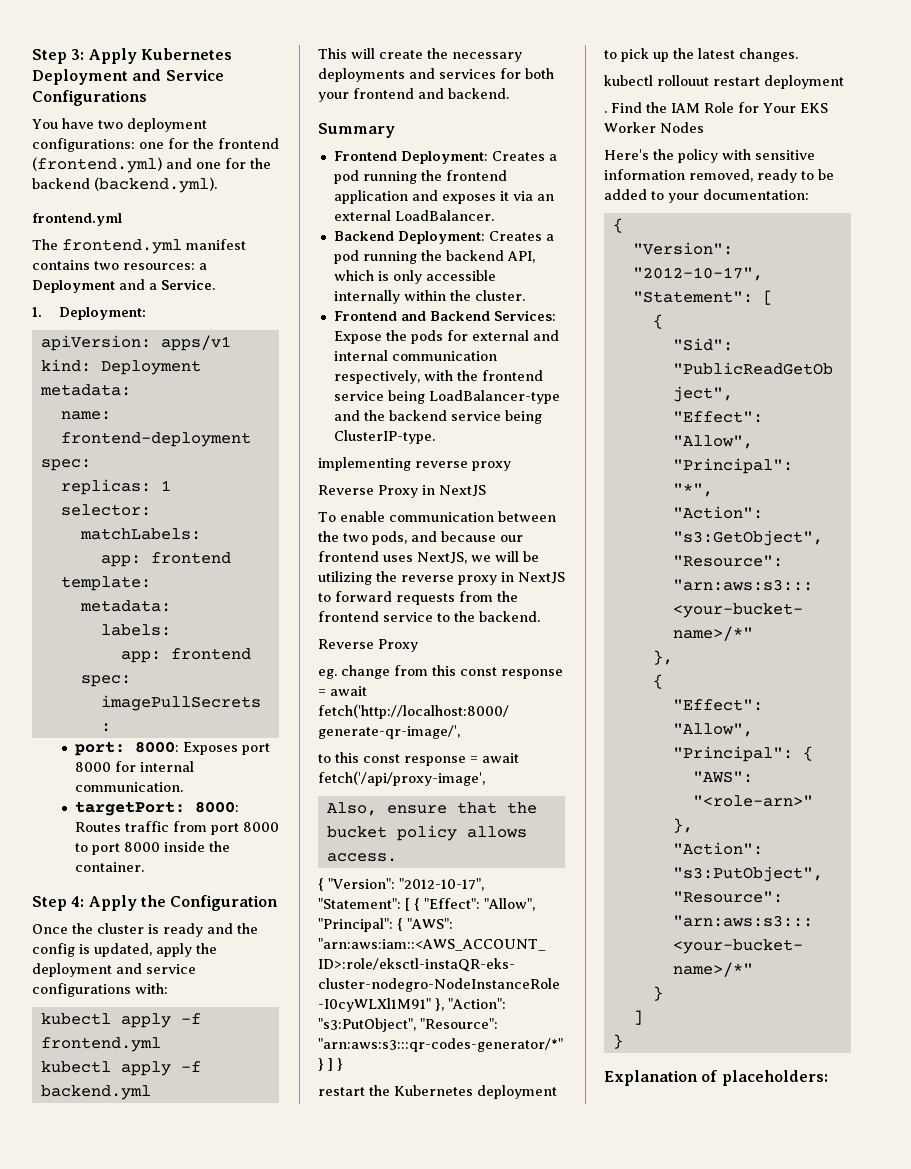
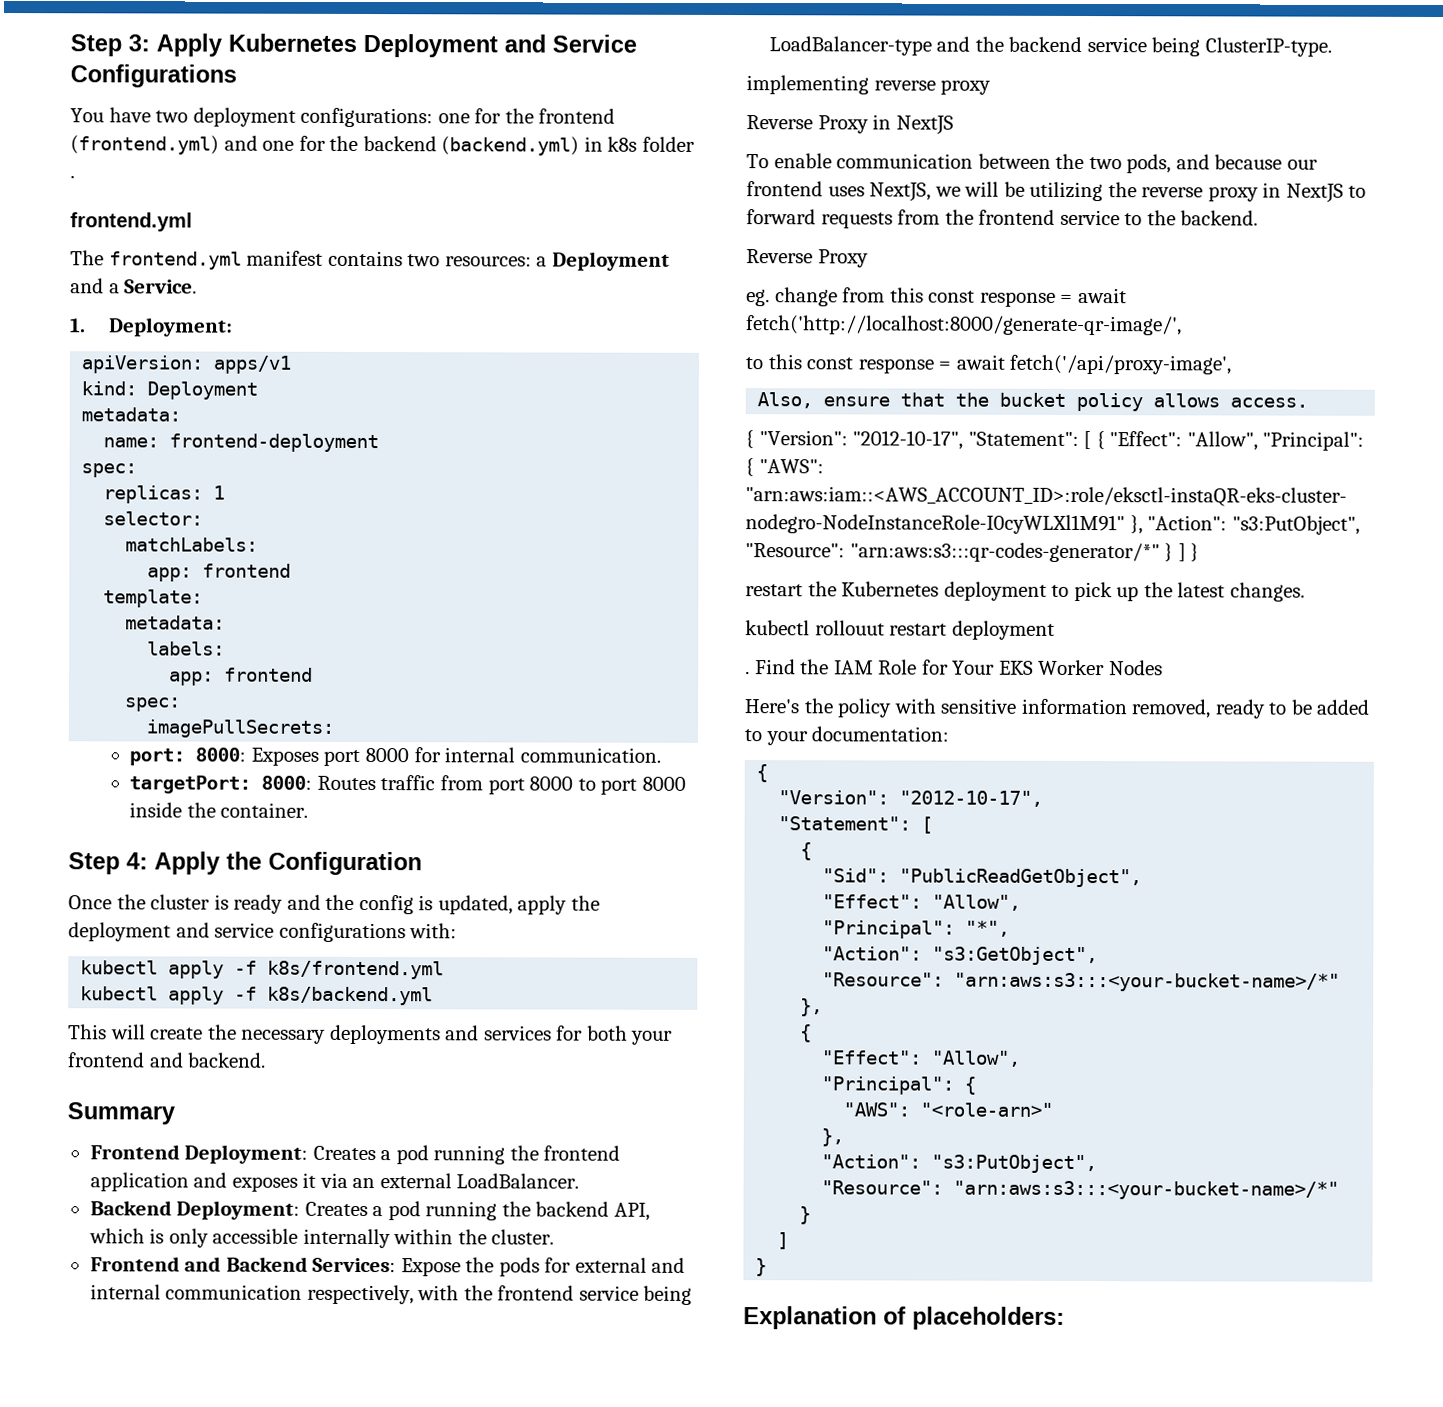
[94,177,217,193] (backend.yml). -> [441,136,695,156] [70,175,75,179] (backend.yml) in k8s folder .
[40,1037,161,1052] [40,1061,201,1076] [40,1085,151,1100] frontend.yml // kubectl apply -f backend.yml -> [267,960,445,980] [80,986,434,1006] k8s/frontend.yml // kubectl apply -f k8s/backend.yml

